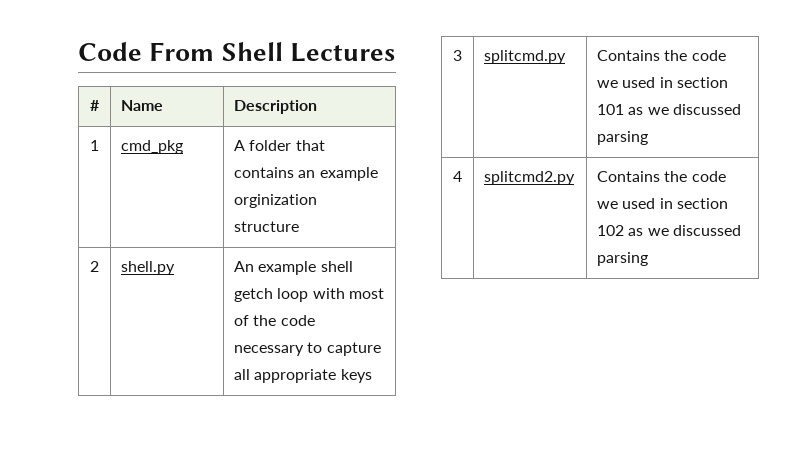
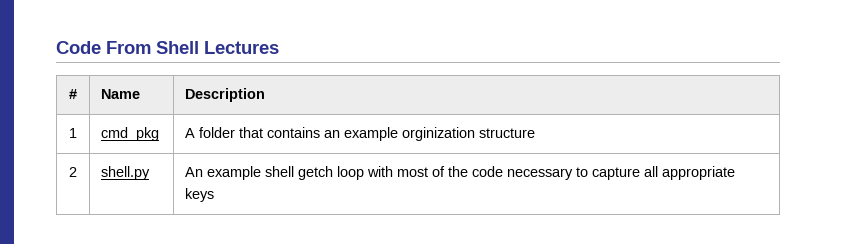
[453,50,462,61] [484,50,567,64] [597,50,726,61] [597,77,729,88] [597,104,742,115] [597,131,649,145] [453,171,462,182] [484,171,576,185] [597,171,726,182] [597,198,729,209] [597,225,742,236] [597,252,649,266] // 3 | splitcmd.py | Contains the code we used in section 101 as we discussed parsing // 4 | splitcmd2.py | Contains the code we used in section 102 as we discussed parsing -> (215, 195) none

